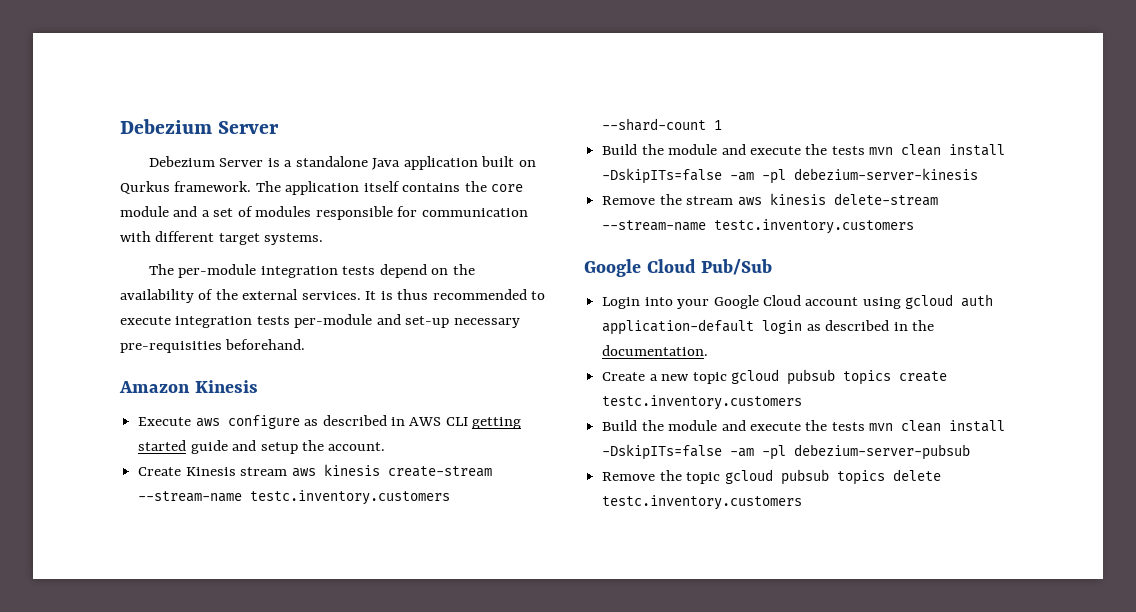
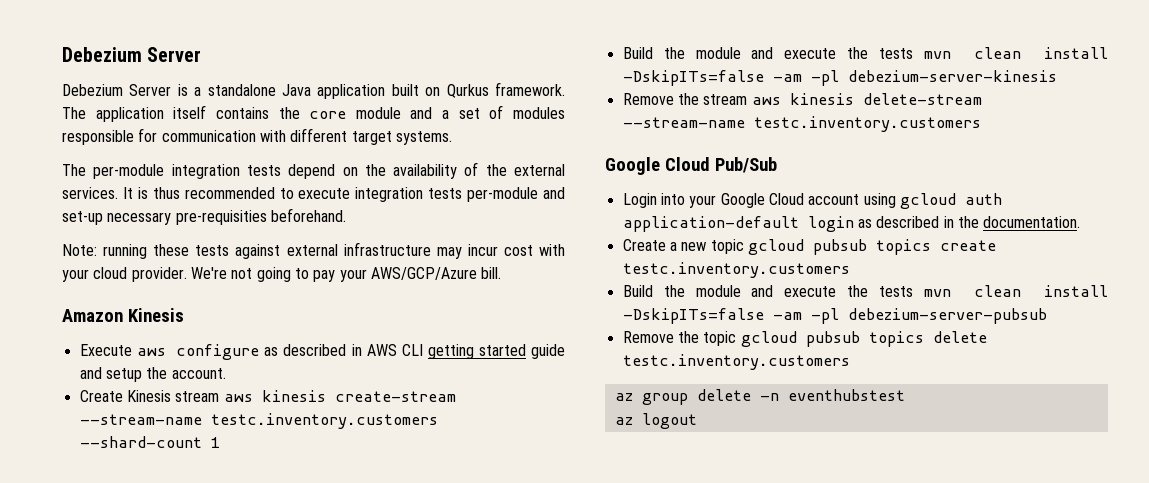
(306, 344) none -> [62,242,566,259] [62,267,502,282] // Note: running these tests against external infrastructure may incur cost with your cloud provider. We're not going to pay your AWS/GCP/Azure bill.
(803, 502) none -> [614,389,905,405] [614,413,697,429] // az group delete -n eventhubstest // az logout

